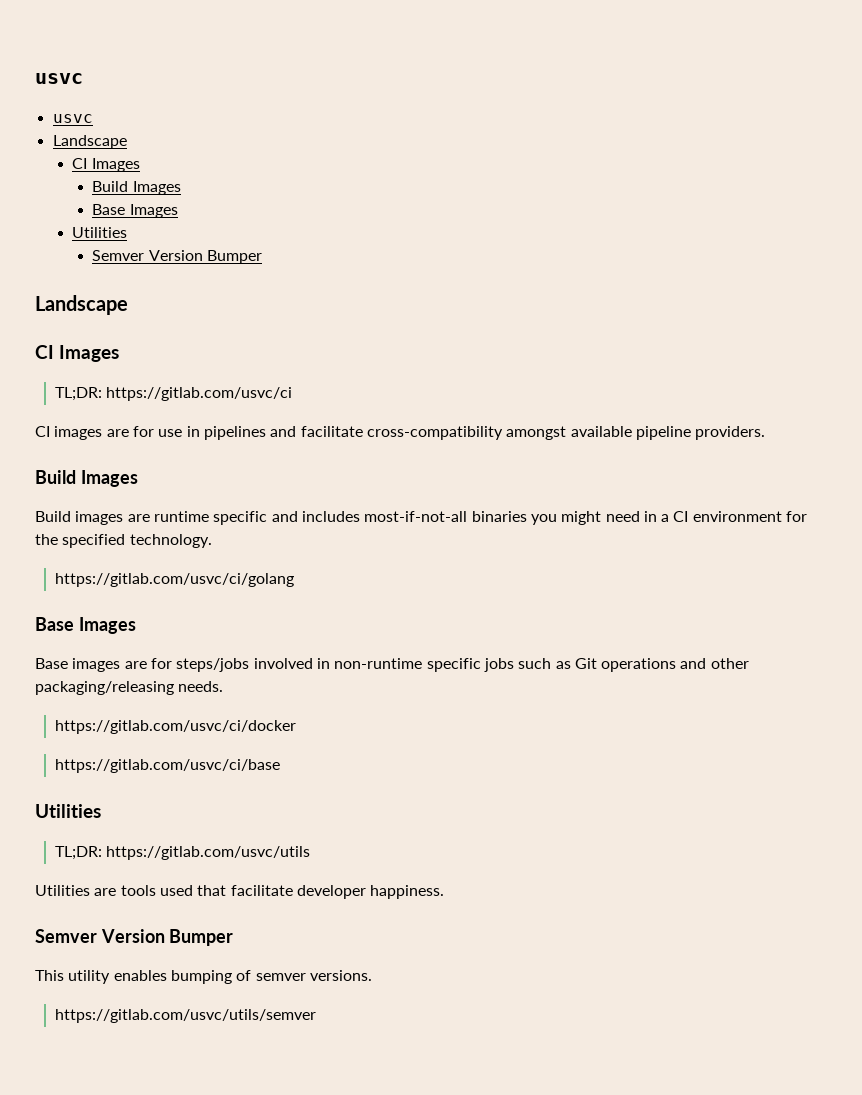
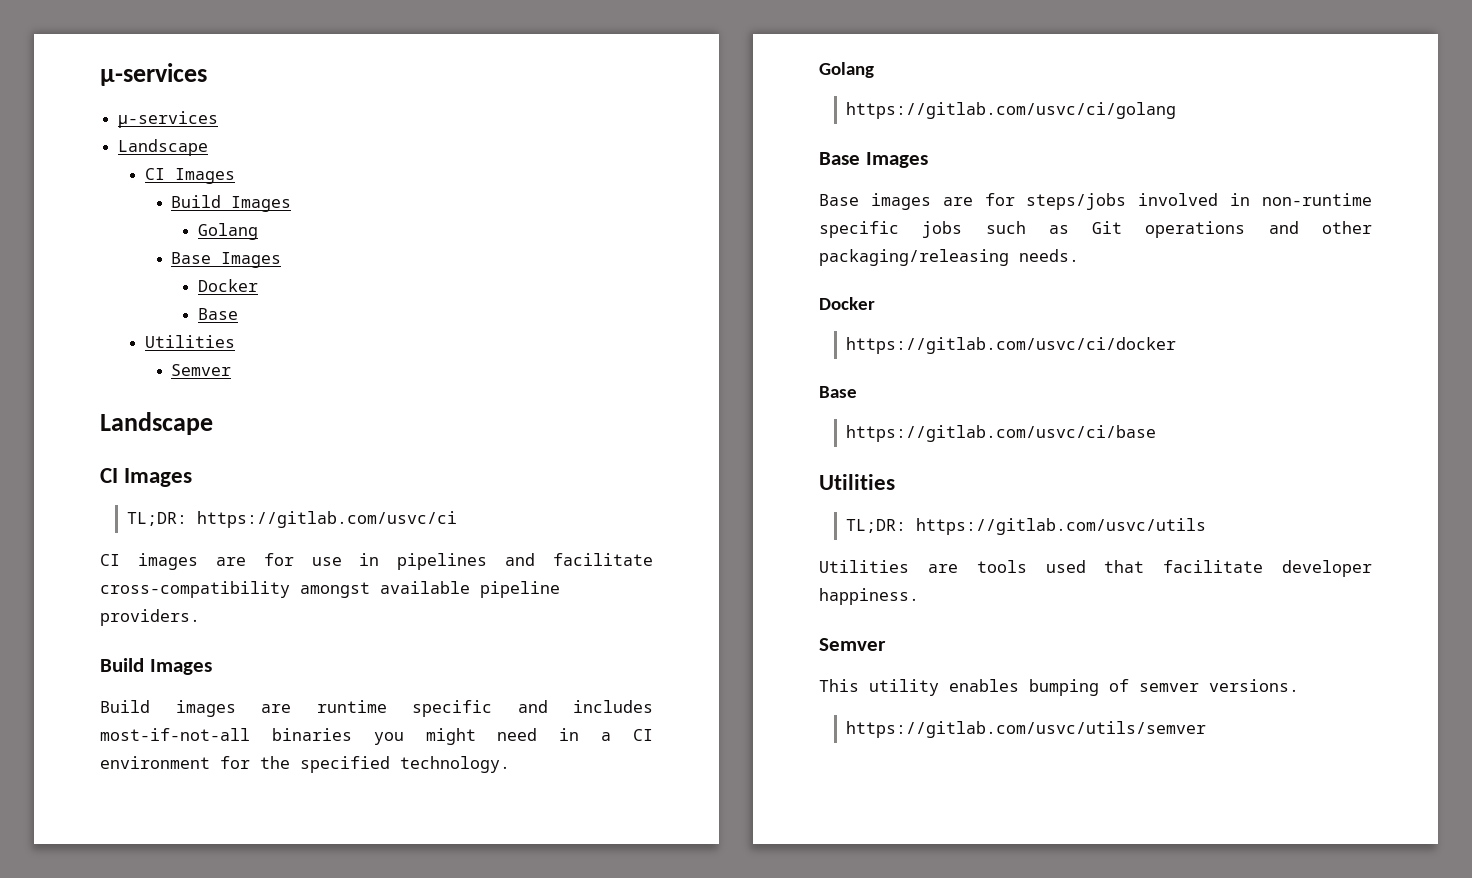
[35,73,83,84] [52,114,93,123] usvc // usvc -> [100,63,207,86] [118,111,219,128] µ-services // µ-services
[92,204,178,218] // Base Images -> [198,223,259,240] [171,252,282,268] [198,279,259,292] [198,308,239,320] // Golang // Base Images // Docker // Base
[148,250,262,264] Version Bumper -> (232, 370) none
(212, 541) none -> [819,62,874,78] // Golang
(224, 686) none -> [819,297,875,310] // Docker
(296, 727) none -> [819,386,857,398] // Base
[100,929,234,946] Version Bumper -> (886, 644) none

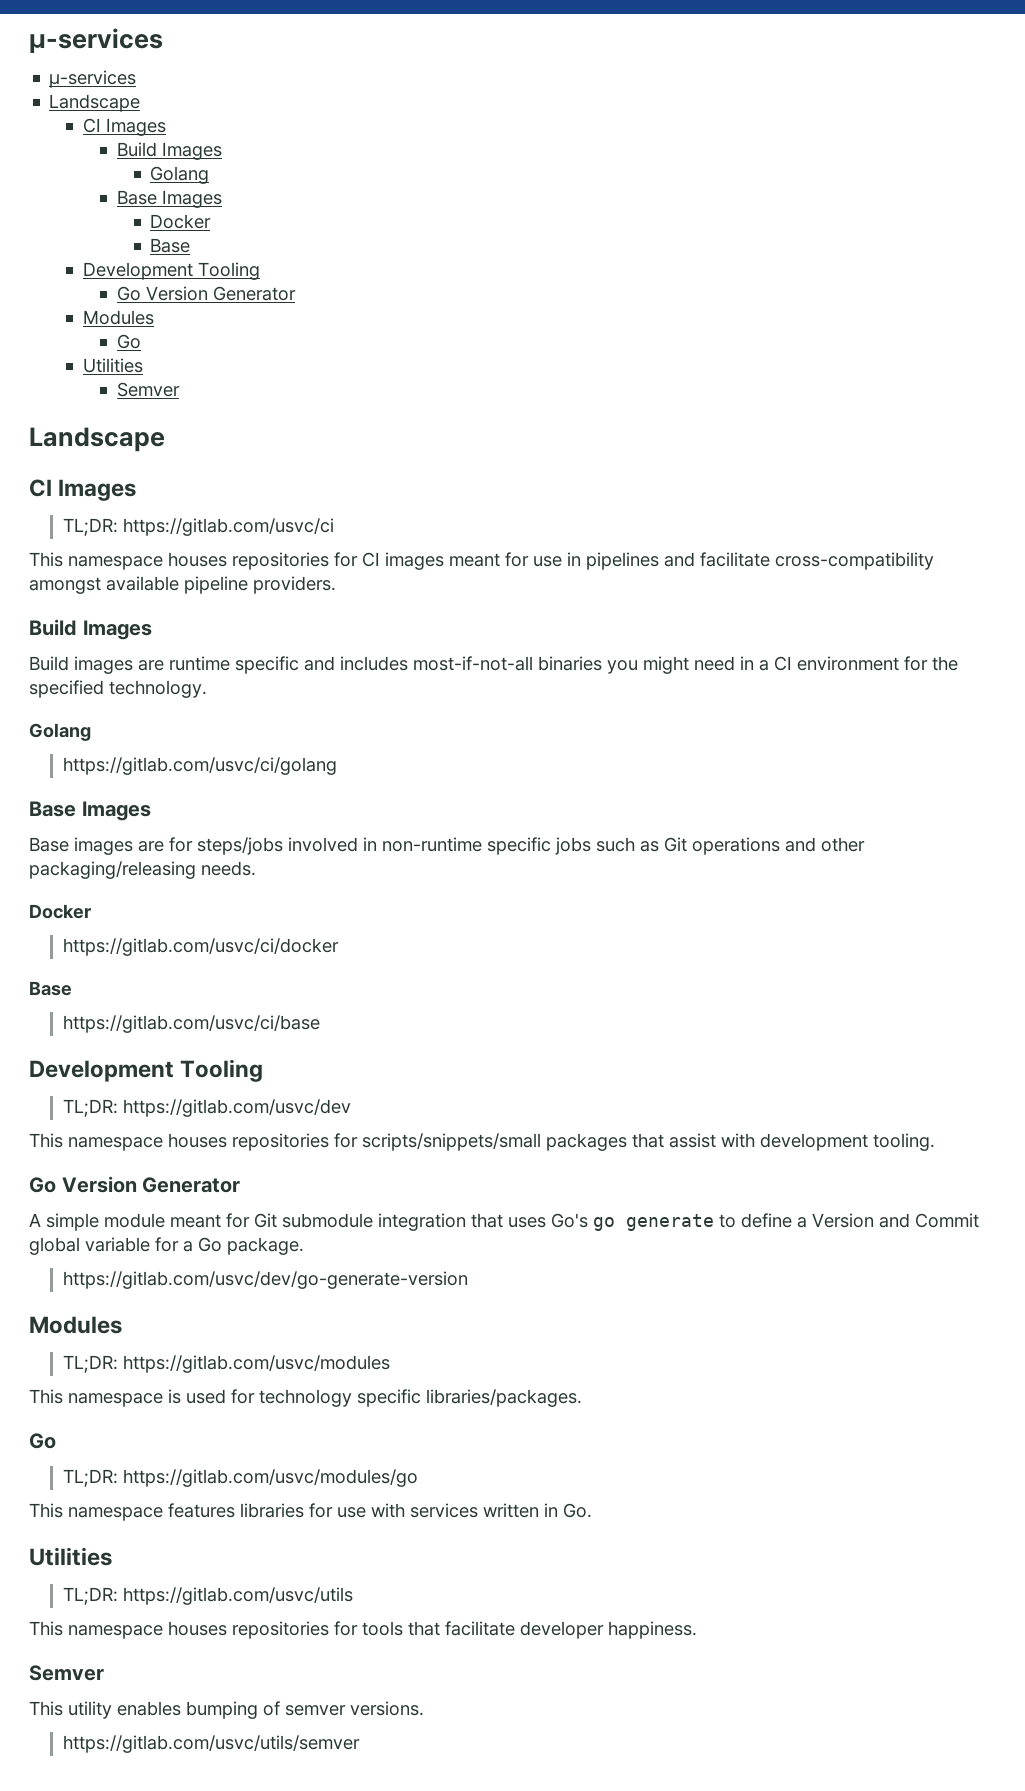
(239, 314) none -> [83,262,261,280] [116,286,296,301] [83,310,155,325] [116,334,141,349] // Development Tooling // Go Version Generator // Modules // Go
(457, 519) none -> [29,552,358,570] This namespace houses repositories for
[215,557,246,566] are -> [449,553,500,567] meant
[819,474,895,490] [845,518,1206,535] [819,560,1086,573] Utilities // TL;DR: https://gitlab.com/usvc/utils // Utilities are tools used -> [29,1059,264,1082] [62,1099,351,1117] [29,1133,935,1151] [29,1176,241,1193] [29,1213,979,1231] [29,1237,304,1255] [62,1271,468,1289] [29,1316,122,1334] [62,1355,390,1373] [29,1389,582,1407] [29,1433,56,1449] [62,1469,418,1487] [29,1503,592,1521] [29,1547,112,1566] [62,1587,353,1605] [29,1621,403,1639] Development Tooling // TL;DR: https://gitlab.com/usvc/dev // This namespace houses repositories for scripts/snippets/small packages that assist with development tooling. // Go Version Generator // A simple module meant for Git submodule integration that uses Go's go generate to define a Version and Commit global variable for a Go package. // https://gitlab.com/usvc/dev/go-generate-version // Modules // TL;DR: https://gitlab.com/usvc/modules // This namespace is used for technology specific libraries/packages. // Go // TL;DR: https://gitlab.com/usvc/modules/go // This namespace features libraries for use with services written in Go. // Utilities // TL;DR: https://gitlab.com/usvc/utils // This namespace houses repositories for tools

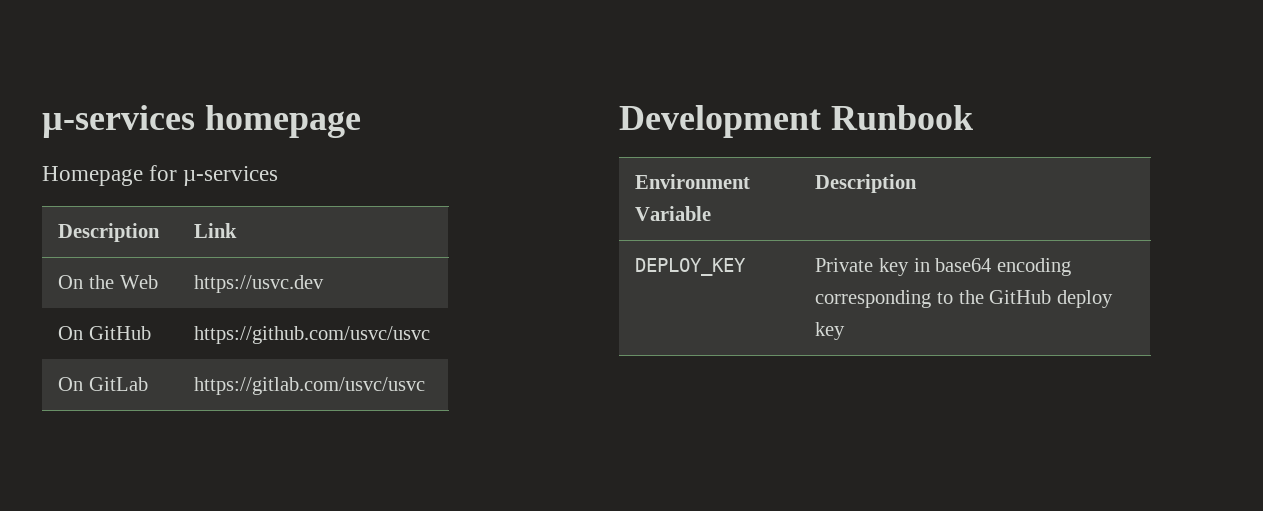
[29,28,163,54] [49,70,137,88] [49,94,141,112] [83,118,167,136] [116,142,222,160] [150,166,210,184] [116,190,222,208] [150,214,212,229] [150,238,191,253] [83,262,261,280] [116,286,296,301] [83,310,155,325] [116,334,141,349] [83,358,144,373] [116,382,180,397] [29,427,165,452] [29,479,137,501] [62,518,334,536] [29,552,934,570] [29,576,336,594] [29,619,152,640] [29,656,958,674] [29,680,207,698] [29,723,91,741] [62,757,337,775] [29,801,151,821] [29,837,865,855] [29,861,256,879] [29,904,91,919] [62,938,339,956] [29,981,72,996] [62,1015,320,1033] [29,1059,264,1082] [62,1099,351,1117] [29,1133,935,1151] [29,1176,241,1193] [29,1213,979,1231] [29,1237,304,1255] [62,1271,468,1289] [29,1316,122,1334] [62,1355,390,1373] [29,1389,582,1407] [29,1433,56,1449] [62,1469,418,1487] [29,1503,592,1521] [29,1547,112,1566] [62,1587,353,1605] [29,1621,697,1639] [29,1665,104,1681] [29,1701,424,1719] [62,1735,360,1753] µ-services // µ-services // Landscape // CI Images // Build Images // Golang // Base Images // Docker // Base // Development Tooling // Go Version Generator // Modules // Go // Utilities // Semver // Landscape // CI Images // TL;DR: https://gitlab.com/usvc/ci // This namespace houses repositories for CI images meant for use in pipelines and facilitate cross-compatibility amongst available pipeline providers. // Build Images // Build images are runtime specific and includes most-if-not-all binaries you might need in a CI environment for the specified technology. // Golang // https://gitlab.com/usvc/ci/golang // Base Images // Base images are for steps/jobs involved in non-runtime specific jobs such as Git operations and other packaging/releasing needs. // Docker // https://gitlab.com/usvc/ci/docker // Base // https://gitlab.com/usvc/ci/base // Development Tooling // TL;DR: https://gitlab.com/usvc/dev // This namespace houses repositories for scripts/snippets/small packages that assist with development tooling. // Go Version Generator // A simple module meant for Git submodule integration that uses Go's go generate to define a Version and Commit global variable for a Go package. // https://gitlab.com/usvc/dev/go-generate-version // Modules // TL;DR: https://gitlab.com/usvc/modules // This namespace is used for technology specific libraries/packages. // Go // TL;DR: https://gitlab.com/usvc/modules/go // This namespace features libraries for use with services written in Go. // Utilities // TL;DR: https://gitlab.com/usvc/utils // This namespace houses repositories for tools that facilitate developer happiness. // Semver // This utility enables bumping of semver versions. // https://gitlab.com/usvc/utils/semver -> [42,105,361,138] [42,165,279,186] [58,223,161,242] [194,223,238,238] [58,275,158,289] [194,275,325,293] [58,326,151,340] [194,326,431,344] [58,377,148,391] [194,377,426,395] [619,105,973,138] [635,174,751,189] [635,206,712,221] [815,174,918,193] [635,258,747,276] [815,258,1071,276] [815,290,1113,308] [815,322,846,340] µ-services homepage // Homepage for µ-services // Description | Link // On the Web | https://usvc.dev // On GitHub | https://github.com/usvc/usvc // On GitLab | https://gitlab.com/usvc/usvc // Development Runbook // Environment Variable | Description // DEPLOY_KEY | Private key in base64 encoding corresponding to the GitHub deploy key

